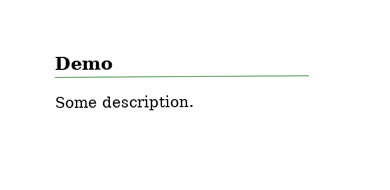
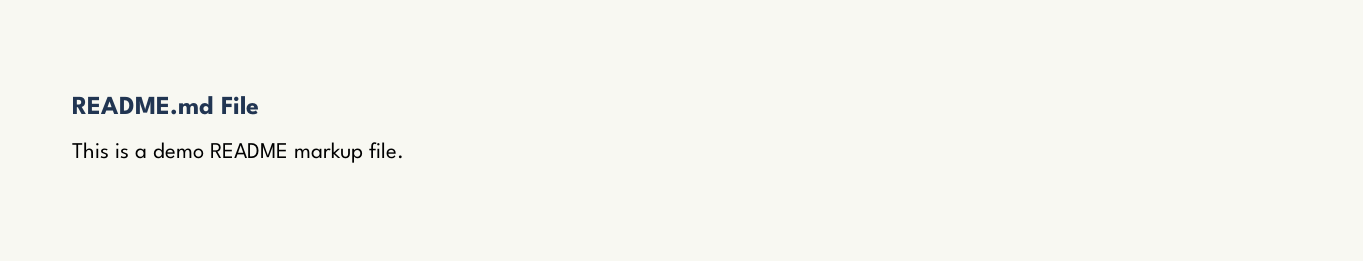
[54,56,113,70] [55,95,195,111] Demo // Some description. -> [72,96,260,115] [72,142,405,163] README.md File // This is a demo README markup file.

